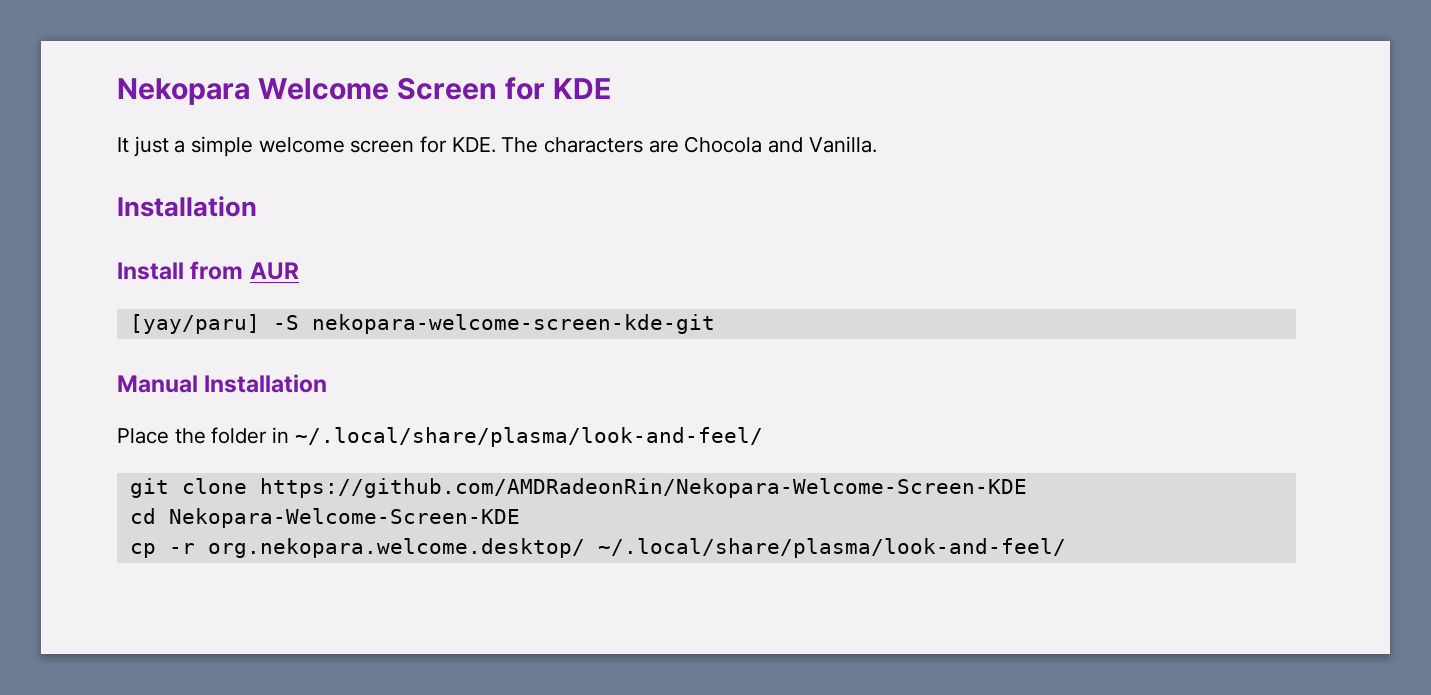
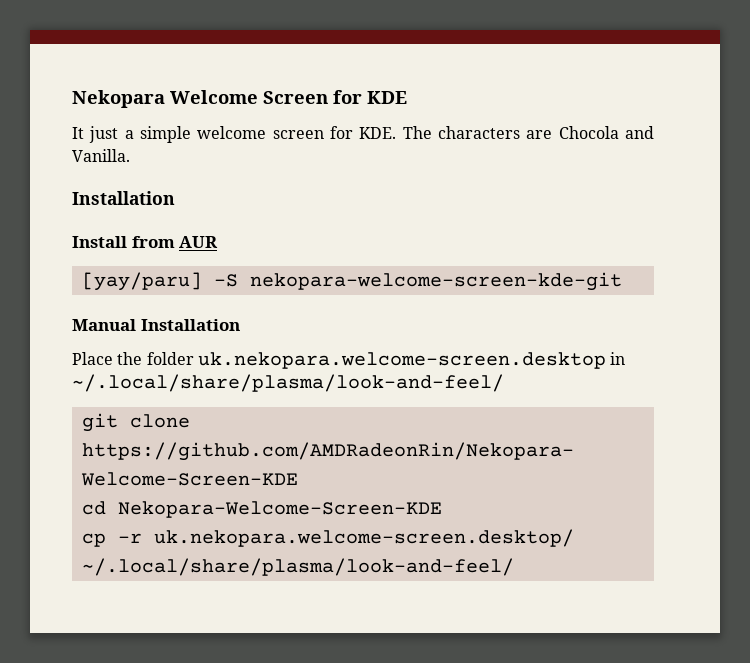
(268, 435) none -> [197,352,606,369] uk.nekopara.welcome-screen.desktop
[207,538,585,558] org.nekopara.welcome.desktop/ -> [153,529,574,547] uk.nekopara.welcome-screen.desktop/

